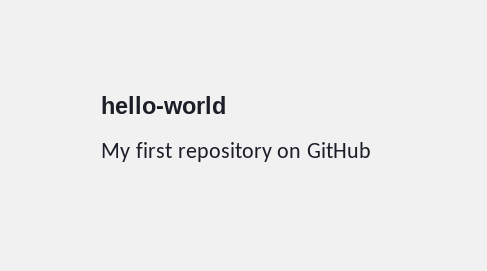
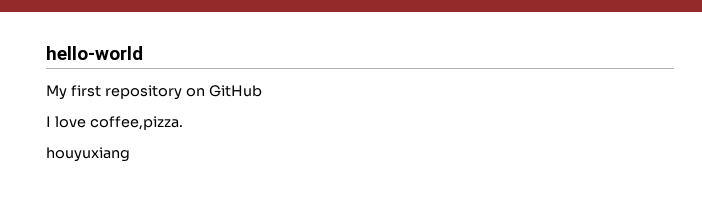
(372, 150) none -> [46,116,183,130] [46,147,130,162] // I love coffee,pizza. // houyuxiang

